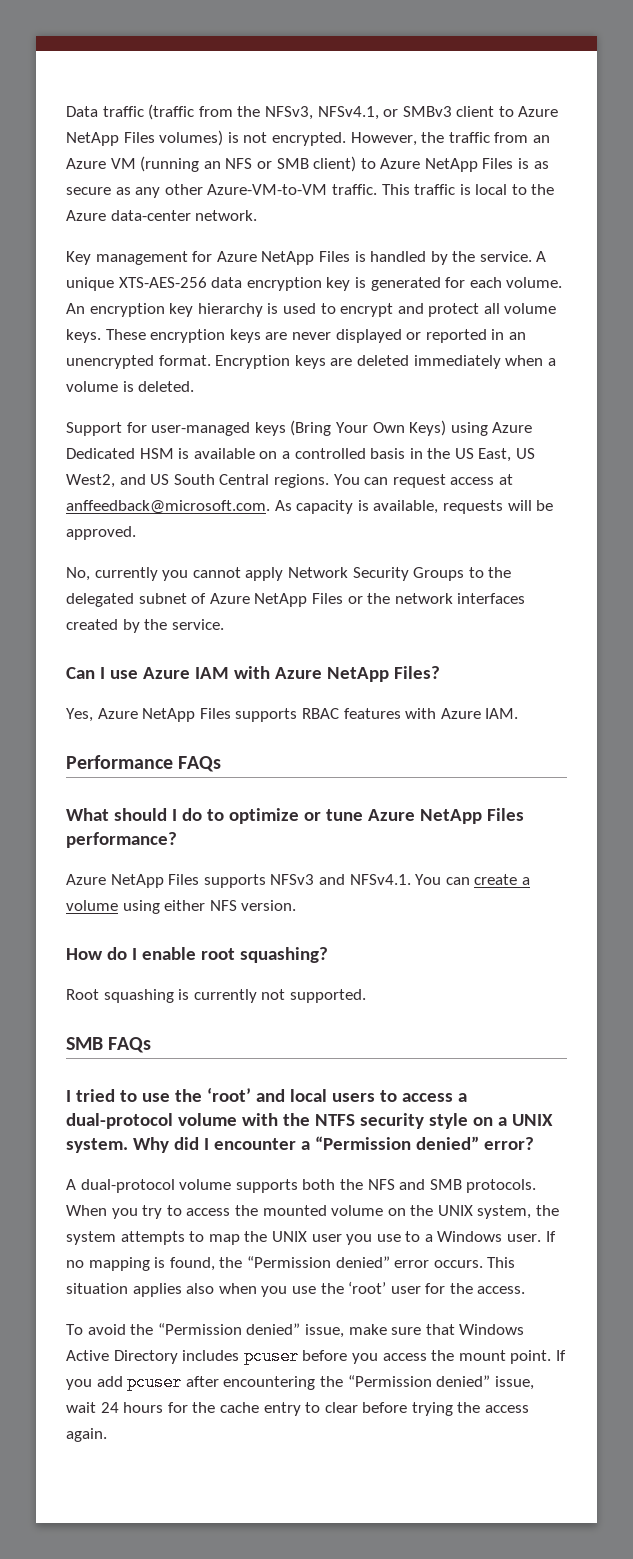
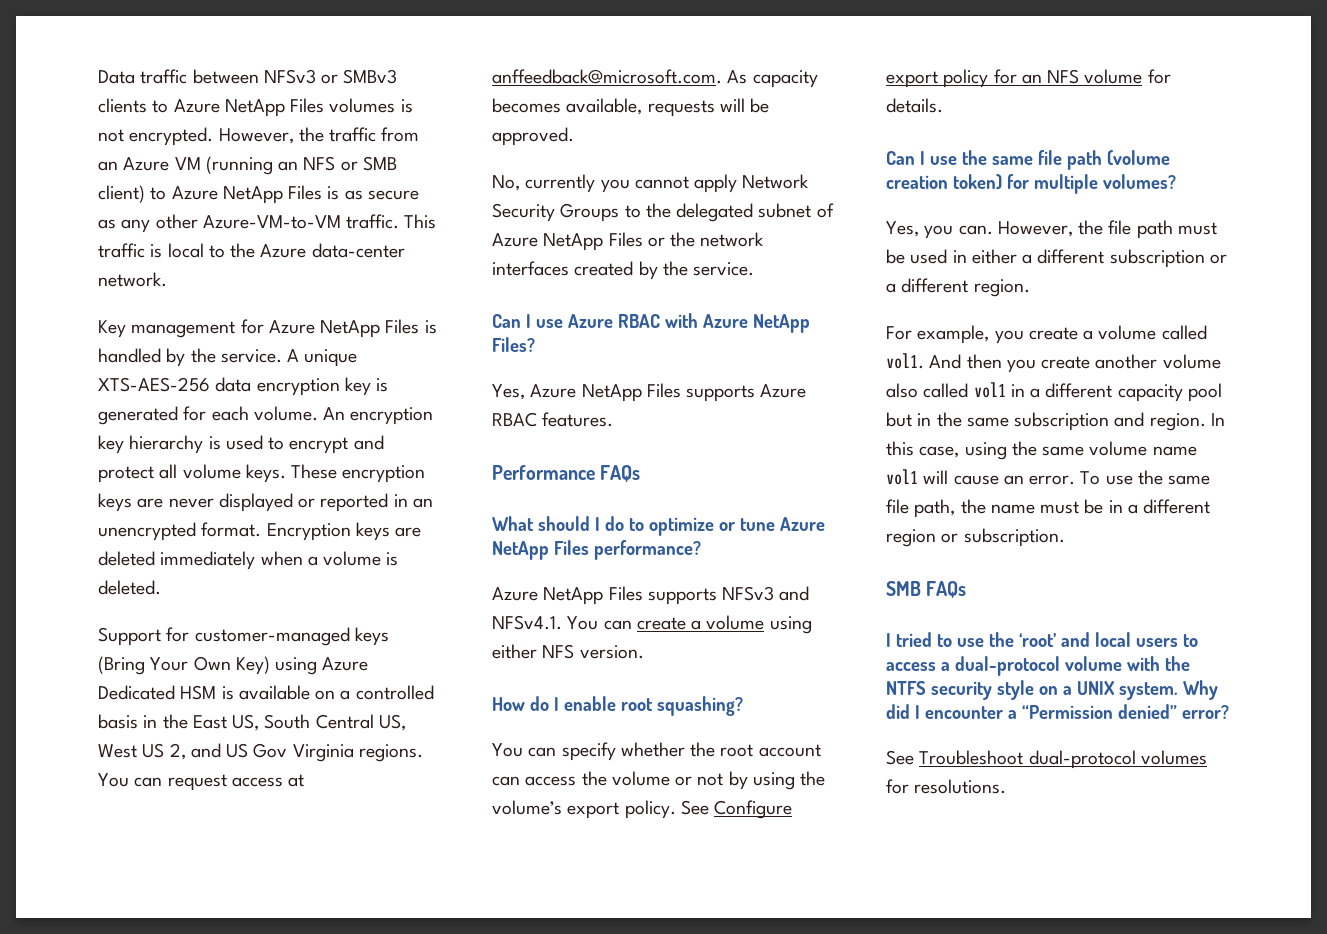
[148,104,379,120] (traffic from the NFSv3, NFSv4.1, -> [192,69,316,84] between NFSv3
[456,106,559,117] [66,130,224,146] client to Azure NetApp Files volumes) -> [98,98,396,117] clients to Azure NetApp Files volumes
[151,422,251,436] user-managed -> [194,627,350,646] customer-managed
[409,420,447,436] Keys) -> [235,656,270,675] Key)
[454,448,536,462] [66,474,270,488] US East, US West2, and US South Central -> [192,714,406,731] [98,743,354,762] East US, South Central US, West US 2, and US Gov Virginia
[357,500,369,511] is -> [492,98,561,113] becomes
[194,667,229,679] IAM -> [617,314,660,328] RBAC
[301,708,519,719] RBAC features with Azure IAM. -> [760,384,807,398] [492,412,614,427] Azure RBAC features.
[66,989,366,1003] Root squashing is currently not supported. -> [492,742,821,761] [492,771,826,790] [492,800,793,819] [886,69,1171,88] [886,98,943,113] [886,150,1170,170] [886,174,1176,194] [886,220,1217,239] [886,249,1227,268] [886,278,1030,297] [886,325,1207,344] [886,353,1221,373] [886,382,1222,402] [886,412,1225,431] [886,441,1197,460] [886,469,1211,485] [886,499,1211,518] [886,528,1065,547] You can specify whether the root account can access the volume or not by using the volume’s export policy. See Configure export policy for an NFS volume for details. // Can I use the same file path (volume creation token) for multiple volumes? // Yes, you can. However, the file path must be used in either a different subscription or a different region. // For example, you create a volume called vol1. And then you create another volume also called vol1 in a different capacity pool but in the same subscription and region. In this case, using the same volume name vol1 will cause an error. To use the same file path, the name must be in a different region or subscription.
[66,1179,537,1193] [66,1205,560,1219] [66,1231,556,1245] [66,1256,516,1271] [66,1281,526,1297] [66,1323,525,1338] [66,1348,566,1365] [66,1374,534,1391] [66,1402,530,1416] [66,1428,107,1442] A dual-protocol volume supports both the NFS and SMB protocols. When you try to access the mounted volume on the UNIX system, the system attempts to map the UNIX user you use to a Windows user. If no mapping is found, the “Permission denied” error occurs. This situation applies also when you use the ‘root’ user for the access. // To avoid the “Permission denied” issue, make sure that Windows Active Directory includes pcuser before you access the mount point. If you add pcuser after encountering the “Permission denied” issue, wait 24 hours for the cache entry to clear before trying the access again. -> [886,750,1207,769] [886,779,1007,794] See Troubleshoot dual-protocol volumes for resolutions.

